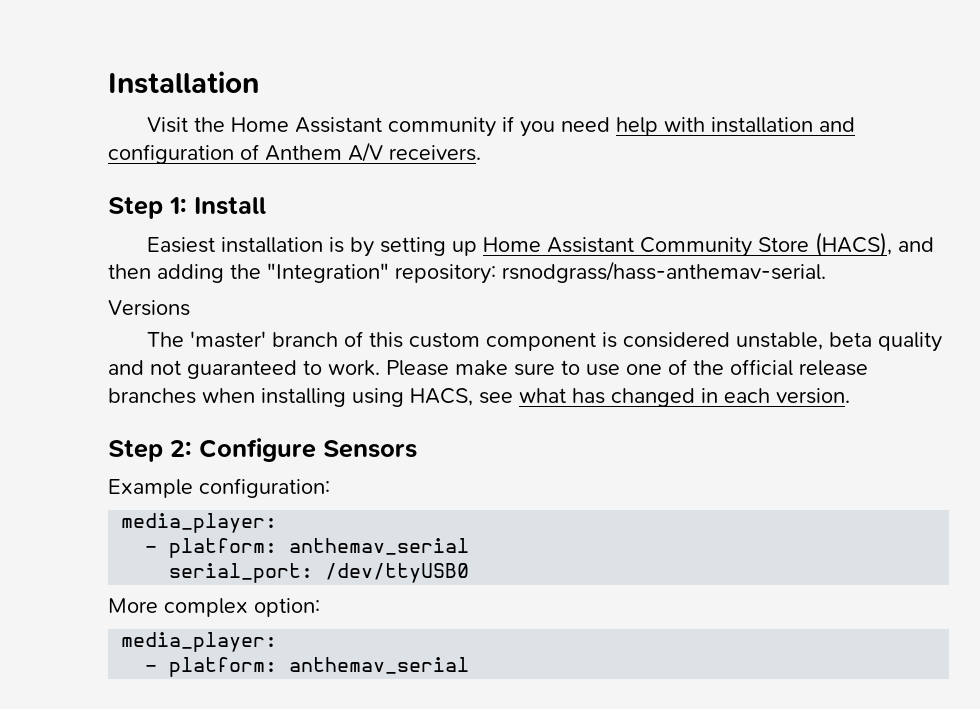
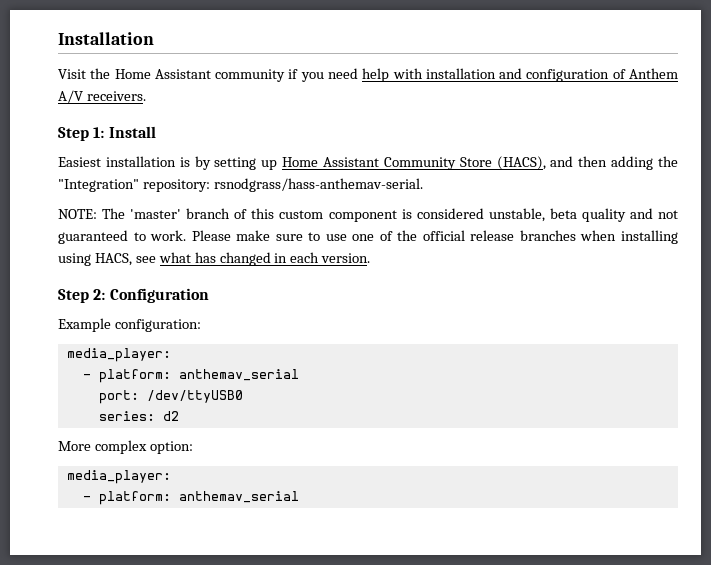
[108,300,190,316] Versions // -> [58,209,97,219] NOTE:
[199,438,417,462] Configure Sensors -> [109,288,209,303] Configuration
[169,563,314,583] serial_port: -> [98,390,139,404] port:
(470, 573) none -> [98,411,179,421] // series: d2

